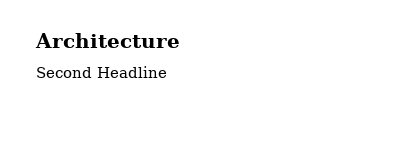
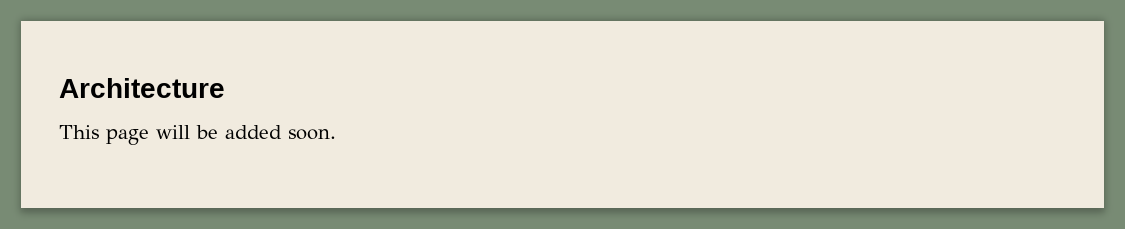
[36,66,167,78] Second Headline -> [59,125,336,145] This page will be added soon.

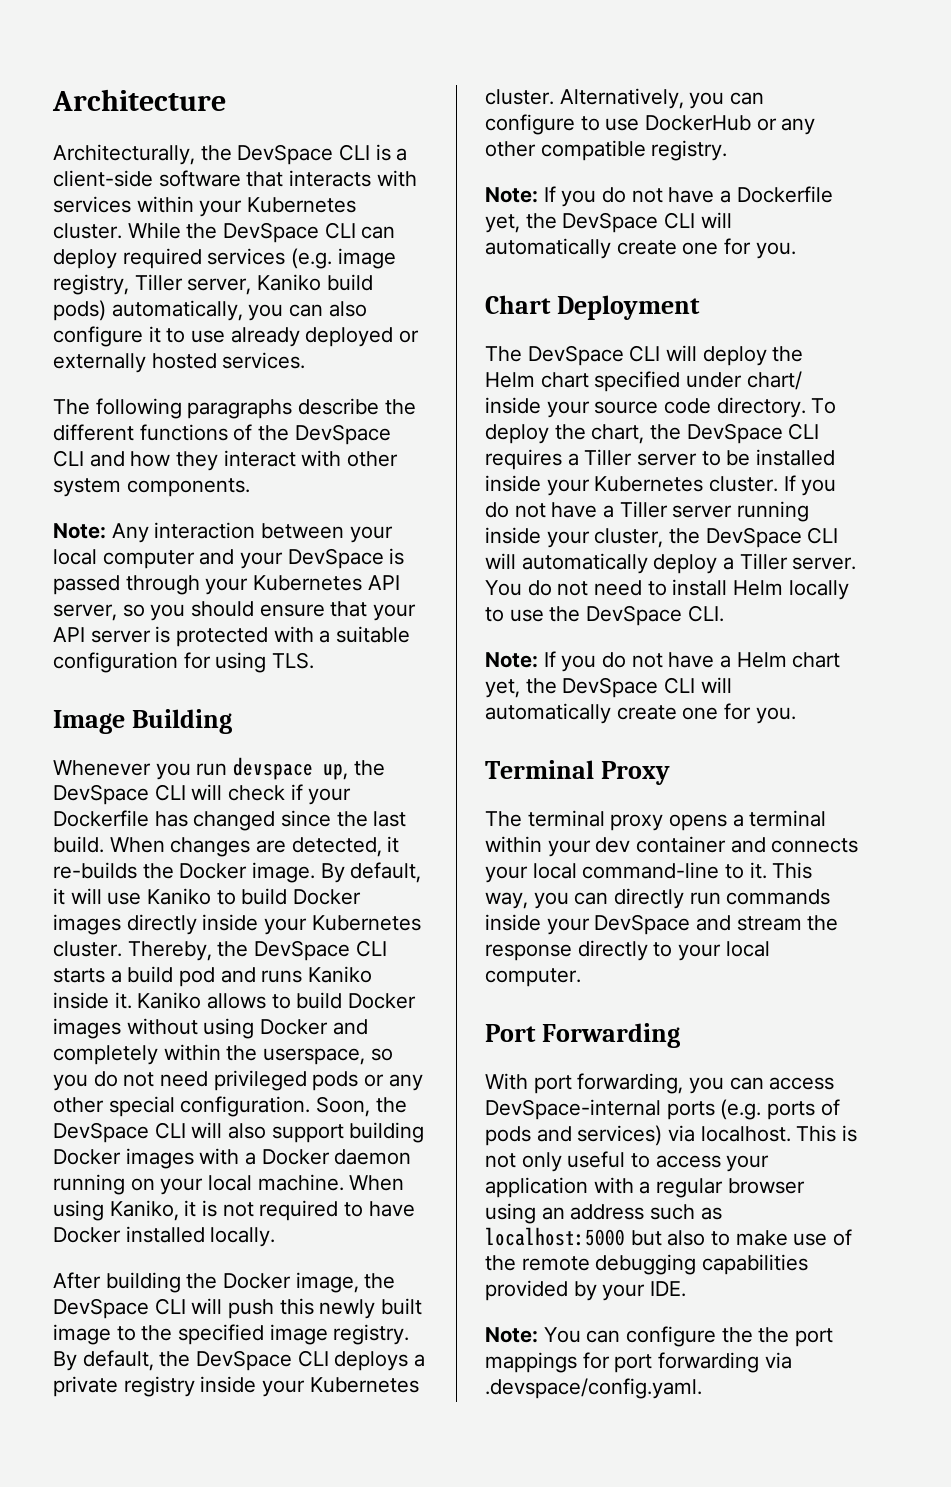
[59,125,336,145] This page will be added soon. -> [53,144,408,165] [53,170,417,187] [53,196,357,217] [53,222,396,243] [53,248,396,269] [53,274,373,295] [53,300,367,321] [53,326,420,347] [53,352,306,373] [53,398,416,419] [53,424,391,445] [53,450,399,471] [53,478,250,497] [53,522,393,543] [53,548,405,569] [53,575,400,595] [53,601,417,621] [53,626,411,647] [53,652,315,673] [53,709,232,734] [53,757,385,780] [53,784,352,805] [53,810,407,831] [53,836,400,857] [53,862,422,883] [53,888,362,905] [53,914,421,935] [53,940,387,961] [53,966,373,987] [53,992,417,1009] [53,1018,368,1039] [53,1044,393,1065] [53,1070,423,1091] [53,1096,407,1117] [53,1122,425,1143] [53,1148,412,1169] [53,1174,405,1195] [53,1200,415,1221] [53,1226,276,1247] [53,1272,396,1293] [53,1298,423,1319] [53,1324,410,1345] [53,1350,426,1371] [53,1376,419,1397] [485,88,765,109] [485,114,816,135] [485,140,728,161] [485,186,833,207] [485,212,732,233] [485,238,796,259] [485,295,700,320] [485,345,804,366] [485,371,802,392] [485,397,837,418] [485,423,820,444] [485,449,836,470] [485,475,837,496] [485,501,810,522] [485,527,839,548] [485,553,857,574] [485,579,849,600] [485,605,724,626] [485,651,841,672] [485,677,732,698] [485,703,796,724] [485,760,670,785] [485,810,827,831] [485,836,859,857] [485,862,813,883] [485,888,831,909] [485,914,839,935] [485,940,770,961] [485,968,581,987] [485,1023,680,1048] [485,1073,835,1094] [485,1099,840,1120] [485,1125,858,1146] [485,1151,770,1172] [485,1177,805,1198] [485,1203,722,1224] [485,1227,853,1246] [485,1254,809,1275] [485,1280,687,1301] [485,1326,834,1347] [485,1352,792,1373] [485,1378,702,1399] Architecturally, the DevSpace CLI is a client-side software that interacts with services within your Kubernetes cluster. While the DevSpace CLI can deploy required services (e.g. image registry, Tiller server, Kaniko build pods) automatically, you can also configure it to use already deployed or externally hosted services. // The following paragraphs describe the different functions of the DevSpace CLI and how they interact with other system components. // Note: Any interaction between your local computer and your DevSpace is passed through your Kubernetes API server, so you should ensure that your API server is protected with a suitable configuration for using TLS. // Image Building // Whenever you run devspace up, the DevSpace CLI will check if your Dockerfile has changed since the last build. When changes are detected, it re-builds the Docker image. By default, it will use Kaniko to build Docker images directly inside your Kubernetes cluster. Thereby, the DevSpace CLI starts a build pod and runs Kaniko inside it. Kaniko allows to build Docker images without using Docker and completely within the userspace, so you do not need privileged pods or any other special configuration. Soon, the DevSpace CLI will also support building Docker images with a Docker daemon running on your local machine. When using Kaniko, it is not required to have Docker installed locally. // After building the Docker image, the DevSpace CLI will push this newly built image to the specified image registry. By default, the DevSpace CLI deploys a private registry inside your Kubernetes cluster. Alternatively, you can configure to use DockerHub or any other compatible registry. // Note: If you do not have a Dockerfile yet, the DevSpace CLI will automatically create one for you. // Chart Deployment // The DevSpace CLI will deploy the Helm chart specified under chart/ inside your source code directory. To deploy the chart, the DevSpace CLI requires a Tiller server to be installed inside your Kubernetes cluster. If you do not have a Tiller server running inside your cluster, the DevSpace CLI will automatically deploy a Tiller server. You do not need to install Helm locally to use the DevSpace CLI. // Note: If you do not have a Helm chart yet, the DevSpace CLI will automatically create one for you. // Terminal Proxy // The terminal proxy opens a terminal within your dev container and connects your local command-line to it. This way, you can directly run commands inside your DevSpace and stream the response directly to your local computer. // Port Forwarding // With port forwarding, you can access DevSpace-internal ports (e.g. ports of pods and services) via localhost. This is not only useful to access your application with a regular browser using an address such as localhost:5000 but also to make use of the remote debugging capabilities provided by your IDE. // Note: You can configure the the port mappings for port forwarding via .devspace/config.yaml.

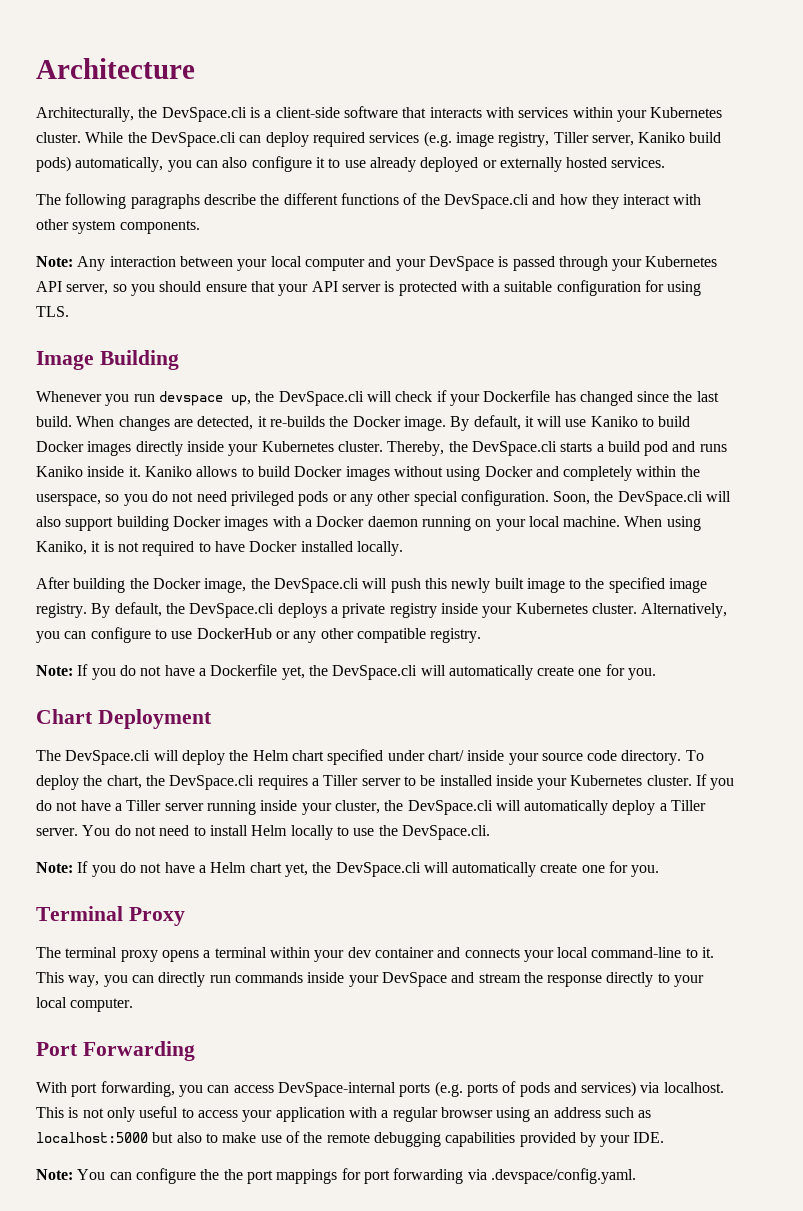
[237,144,371,165] DevSpace CLI -> [161,107,247,122] DevSpace.cli
[223,222,356,243] DevSpace CLI -> [150,132,236,147] DevSpace.cli
[294,424,391,445] [53,450,84,467] DevSpace CLI -> [443,194,529,209] DevSpace.cli
[53,784,186,805] DevSpace CLI -> [278,391,364,406] DevSpace.cli
[254,940,387,961] DevSpace CLI -> [471,441,557,456] DevSpace.cli
[53,1122,186,1143] DevSpace CLI -> [617,491,703,506] DevSpace.cli
[53,1298,186,1319] DevSpace CLI -> [273,578,359,593] DevSpace.cli
[196,1350,329,1371] DevSpace CLI -> [189,603,275,618] DevSpace.cli
[562,212,696,233] DevSpace CLI -> [332,665,418,680] DevSpace.cli
[527,345,661,366] DevSpace CLI -> [65,750,151,765] DevSpace.cli
[686,423,820,444] DevSpace CLI -> [169,775,255,790] DevSpace.cli
[705,527,839,548] DevSpace CLI -> [407,800,493,815] DevSpace.cli
[586,605,724,626] DevSpace CLI. -> [401,825,490,840] DevSpace.cli.
[562,677,696,698] DevSpace CLI -> [335,862,421,877] DevSpace.cli

